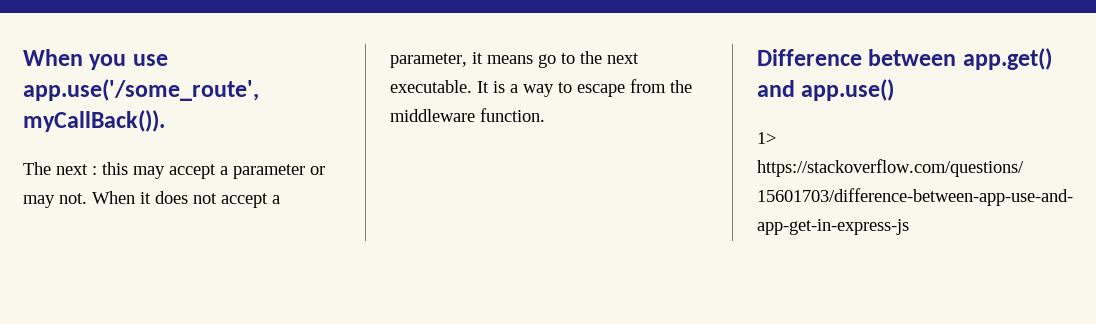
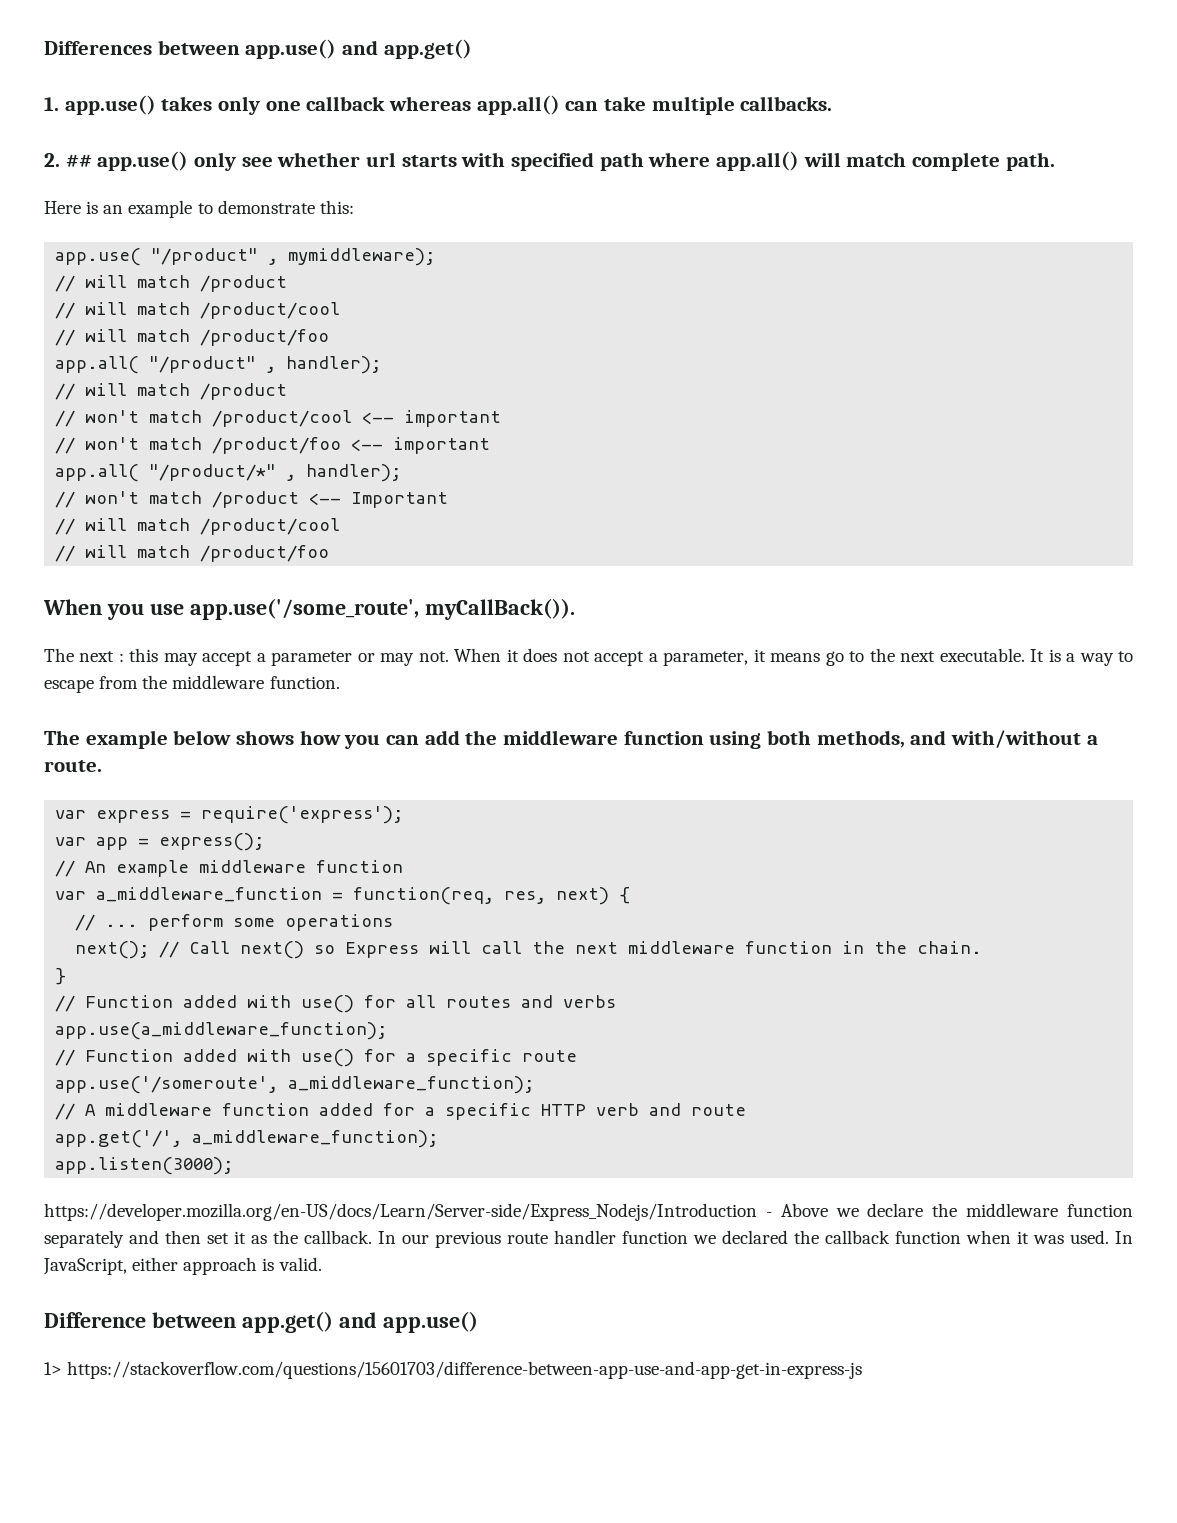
(23, 57) none -> [44,39,472,59] [44,95,833,115] [44,151,1055,171] [44,200,354,218] [55,248,436,266] [55,275,288,292] [55,302,341,319] [55,329,330,346] [55,356,382,374] [55,383,288,400] [55,410,502,427] [55,437,491,454] [55,464,402,482] [55,491,449,508] [55,518,341,535] [55,545,330,562] Differences between app.use() and app.get() // 1. app.use() takes only one callback whereas app.all() can take multiple callbacks. // 2. ## app.use() only see whether url starts with specified path where app.all() will match complete path. // Here is an example to demonstrate this: // app.use( "/product" , mymiddleware); // // will match /product // // will match /product/cool // // will match /product/foo // app.all( "/product" , handler); // // will match /product // // won't match /product/cool <-- important // // won't match /product/foo <-- important // app.all( "/product/*" , handler); // // won't match /product <-- Important // // will match /product/cool // // will match /product/foo //
(545, 115) none -> [44,730,1098,749] [44,760,102,772] [55,806,404,824] [55,833,265,851] [55,860,404,877] [55,887,631,905] [75,914,394,931] [75,941,983,959] [55,968,67,985] [55,995,617,1013] [55,1022,388,1040] [55,1049,578,1067] [55,1076,535,1094] [55,1103,747,1120] [55,1130,439,1148] [55,1157,234,1175] [44,1203,1134,1221] [44,1230,1133,1248] [43,1257,322,1275] // The example below shows how you can add the middleware function using both methods, and with/without a route. // var express = require('express'); // var app = express(); // // An example middleware function // var a_middleware_function = function(req, res, next) { // // ... perform some operations // next(); // Call next() so Express will call the next middleware function in the chain. // } // // Function added with use() for all routes and verbs // app.use(a_middleware_function); // // Function added with use() for a specific route // app.use('/someroute', a_middleware_function); // // A middleware function added for a specific HTTP verb and route // app.get('/', a_middleware_function); // app.listen(3000); // https://developer.mozilla.org/en-US/docs/Learn/Server-side/Express_Nodejs/Introduction - Above we declare the middleware function separately and then set it as the callback. In our previous route handler function we declared the callback function when it was used. In JavaScript, either approach is valid.

